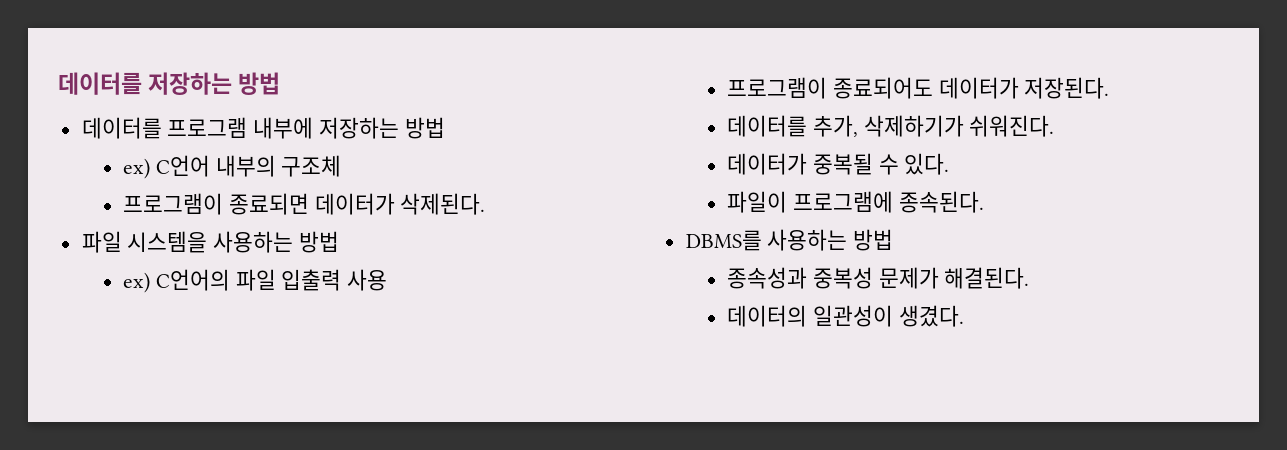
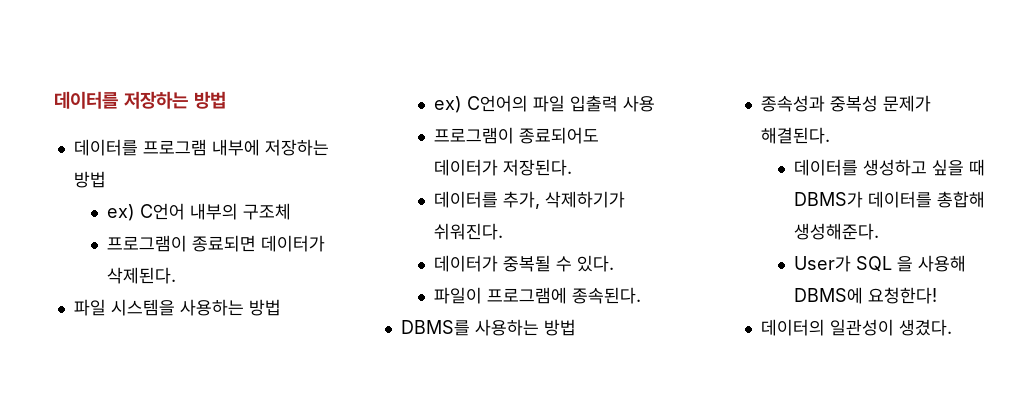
(1030, 278) none -> [793,159,985,176] [793,191,985,208] [793,223,879,240] [793,255,966,272] [793,287,937,304] // 데이터를 생성하고 싶을 때 DBMS가 데이터를 총합해 생성해준다. // User가 SQL 을 사용해 DBMS에 요청한다!

